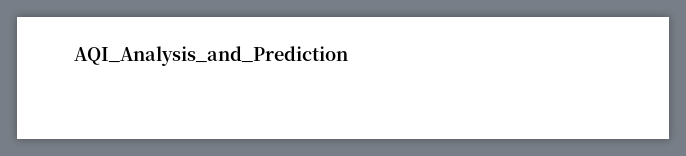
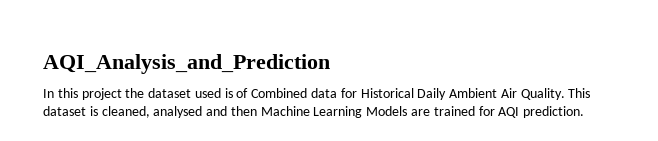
(348, 56) none -> [43,88,591,100] [43,106,585,118] // In this project the dataset used is of Combined data for Historical Daily Ambient Air Quality. This dataset is cleaned, analysed and then Machine Learning Models are trained for AQI prediction.

